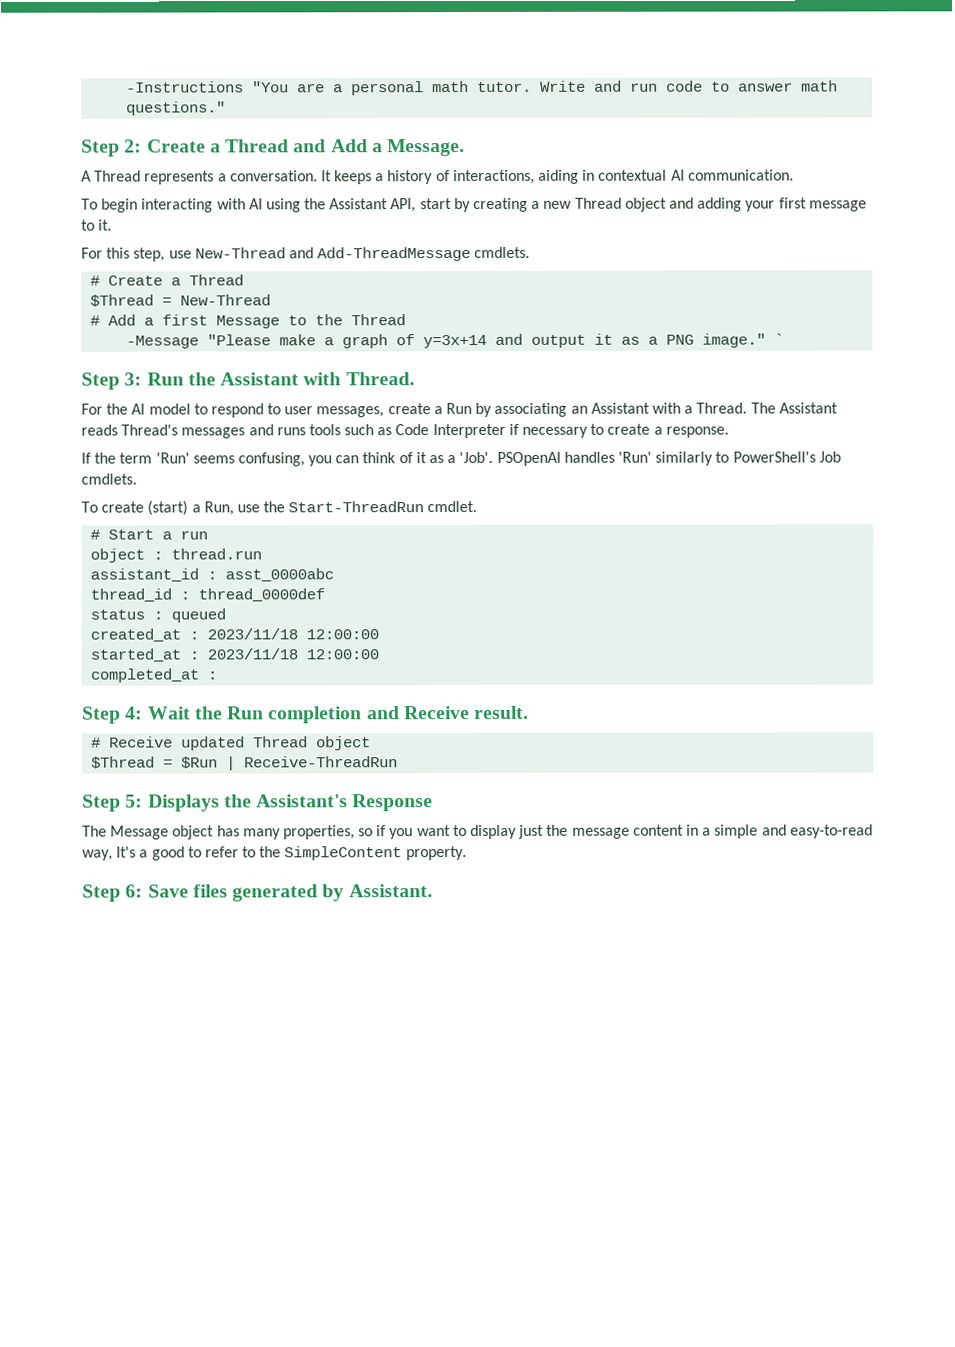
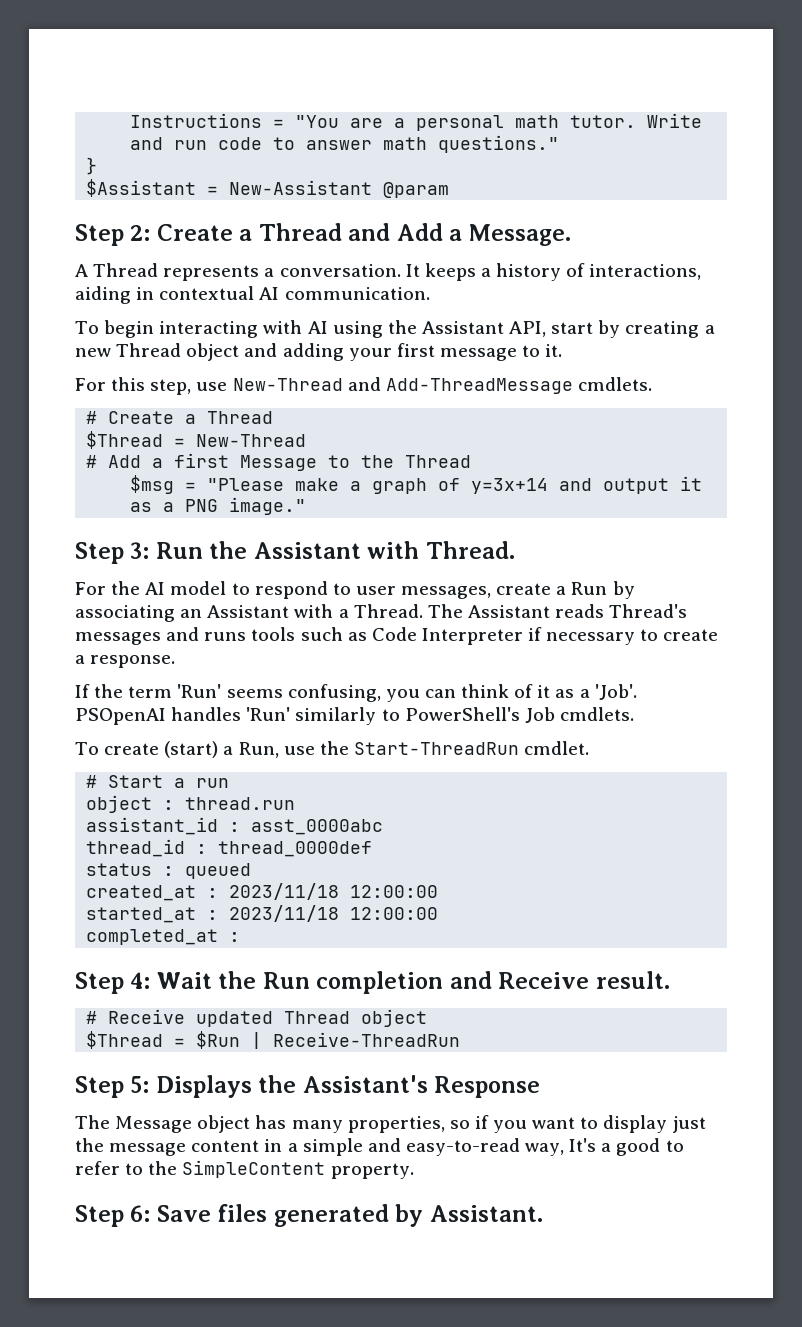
[126,81,245,93] -Instructions -> [130,113,285,128] Instructions =
(227, 108) none -> [86,157,98,175] [86,179,450,198] // } // $Assistant = New-Assistant @param
[126,335,200,349] -Message -> [130,475,197,494] $msg =
[774,333,785,345] ` -> (307, 506) none

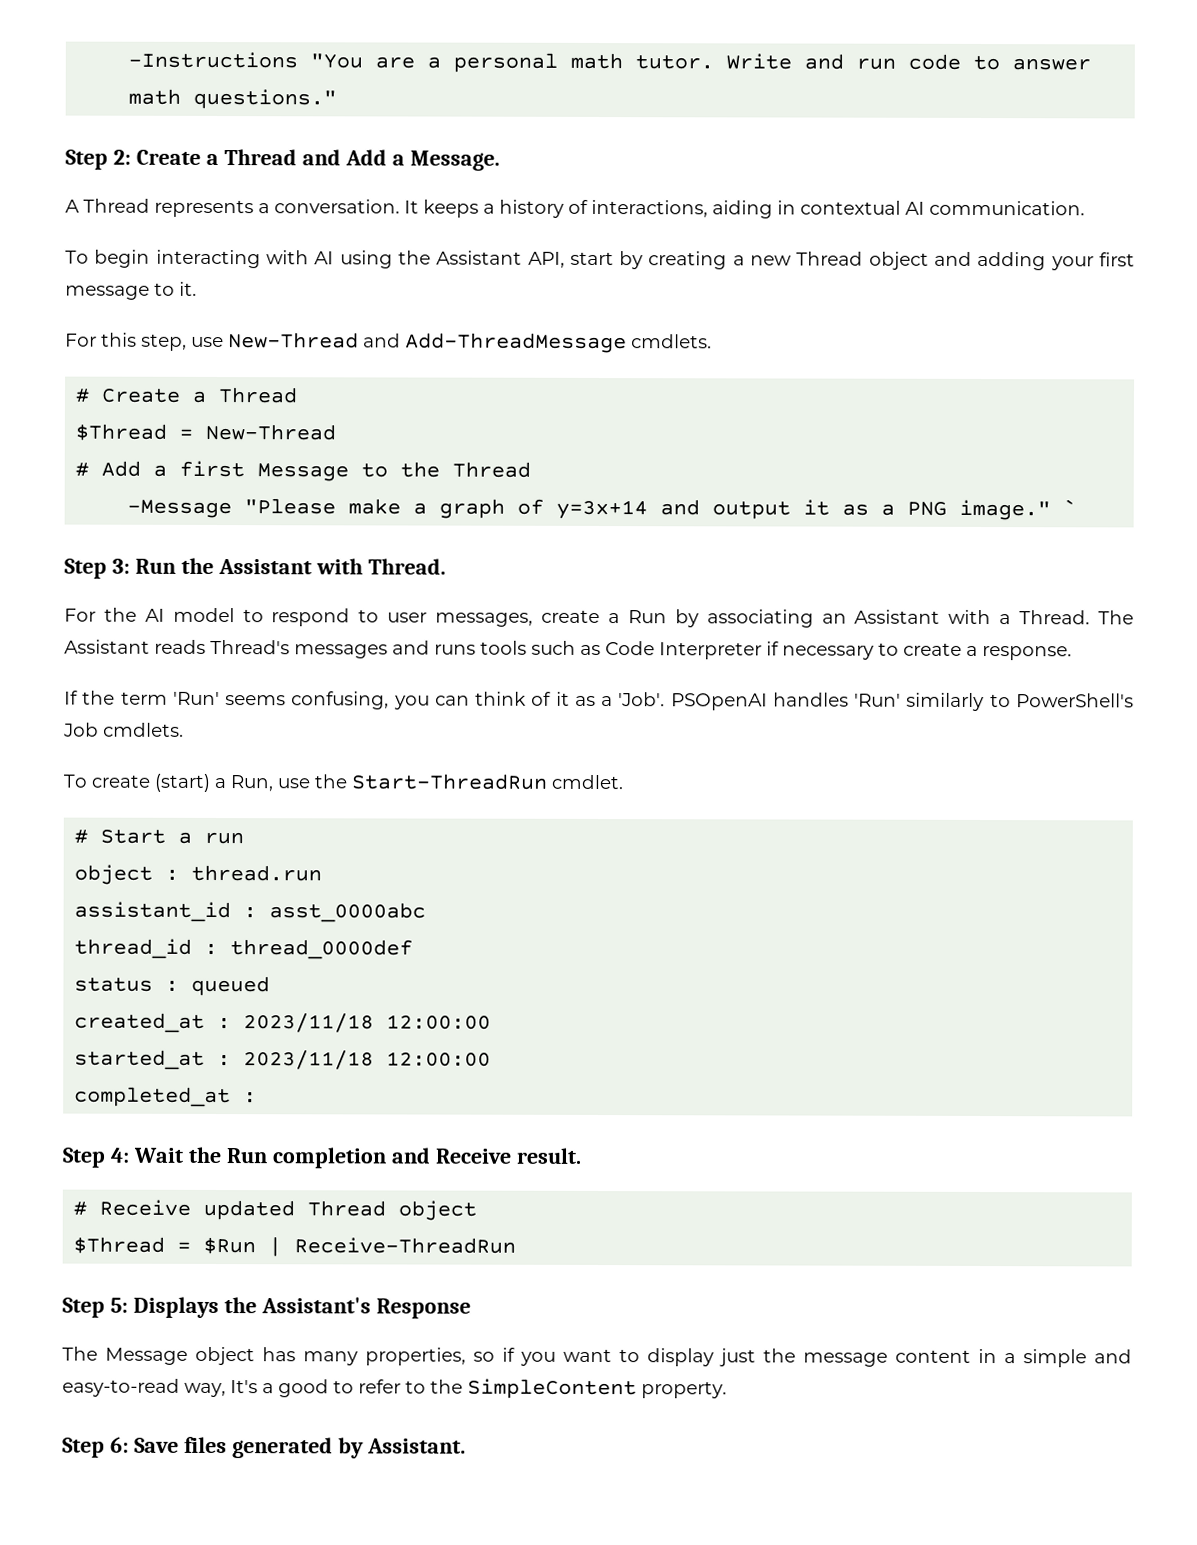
[130,113,285,128] Instructions = -> [128,51,299,69] -Instructions
[86,157,98,175] [86,179,450,198] // } // $Assistant = New-Assistant @param -> (338, 99) none
[130,475,197,494] $msg = -> [127,499,233,519] -Message
(307, 506) none -> [1063,499,1078,516] `

